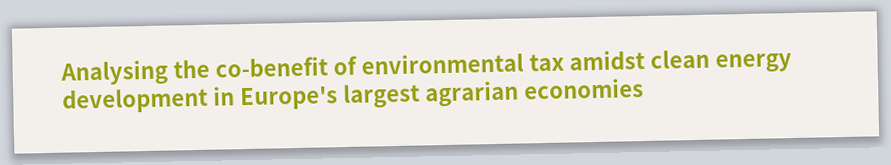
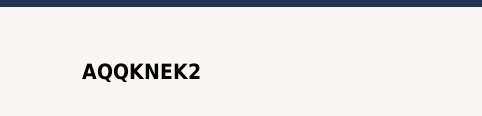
[60,49,792,87] [62,78,644,114] Analysing the co-benefit of environmental tax amidst clean energy development in Europe's largest agrarian economies -> [82,63,201,83] AQQKNEK2

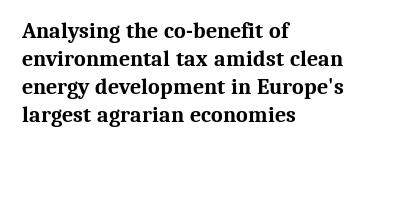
[82,63,201,83] AQQKNEK2 -> [21,22,291,43] [22,50,343,66] [22,78,344,99] [22,106,296,127] Analysing the co-benefit of environmental tax amidst clean energy development in Europe's largest agrarian economies

